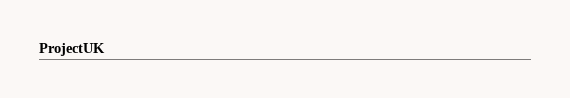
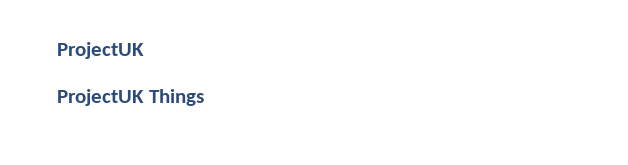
[39,43,105,56] ProjectUK -> [57,42,144,59] [57,89,204,106] ProjectUK // ProjectUK Things

